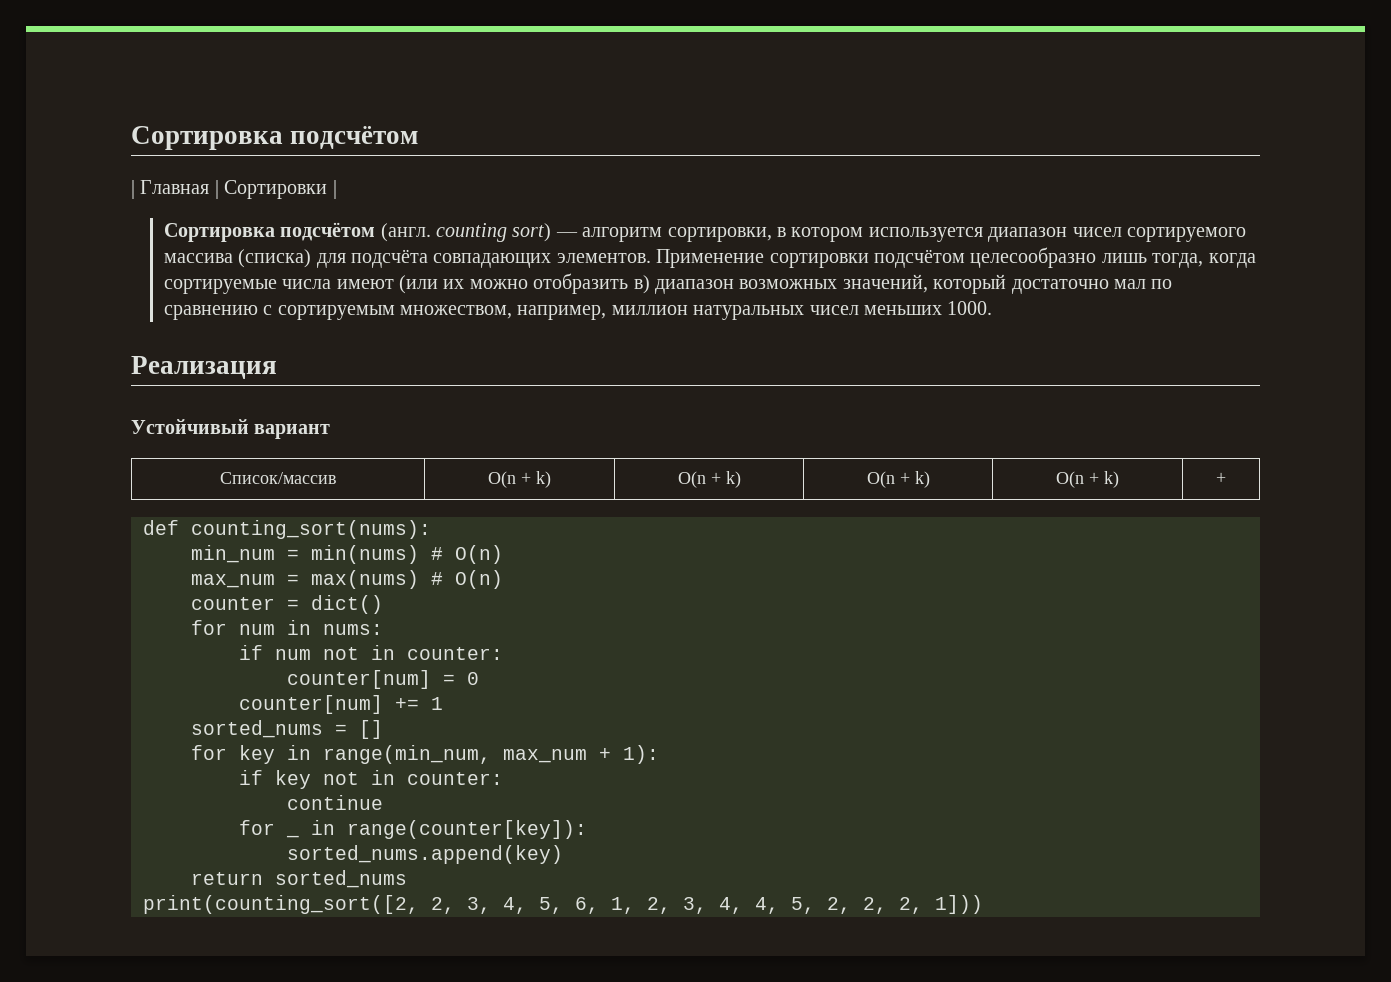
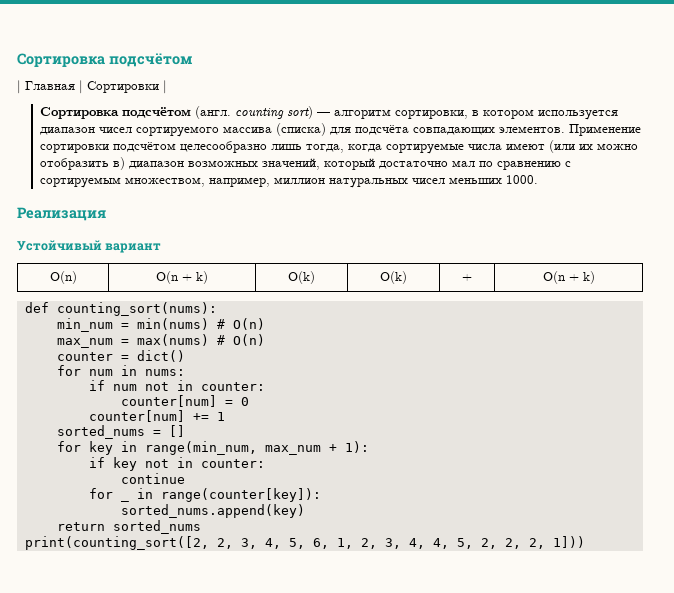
[219,472,337,484] [488,471,551,488] [677,471,741,488] [866,471,930,488] [1056,471,1119,488] [1216,472,1226,484] Список/массив | O(n + k) | O(n + k) | O(n + k) | O(n + k) | + -> [49,271,77,284] [156,271,208,284] [288,271,315,284] [380,271,407,284] [462,274,472,281] [542,271,595,284] O(n) | O(n + k) | O(k) | O(k) | + | O(n + k)

